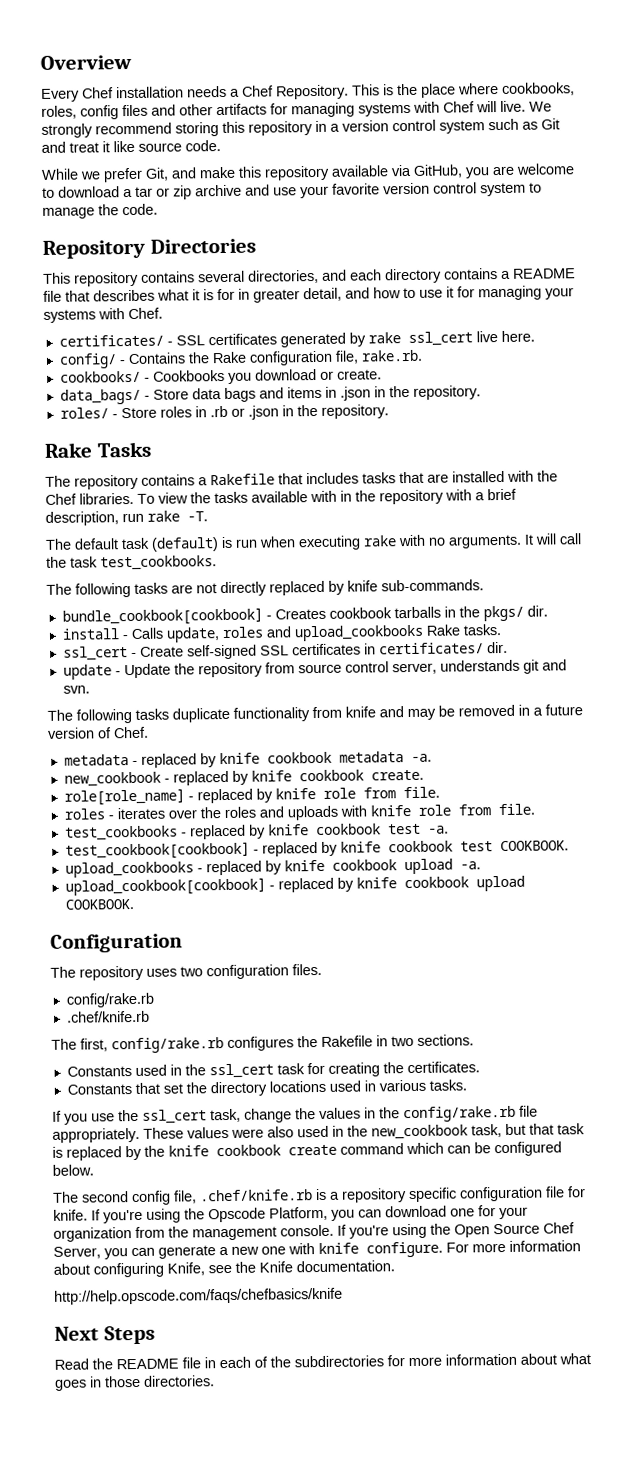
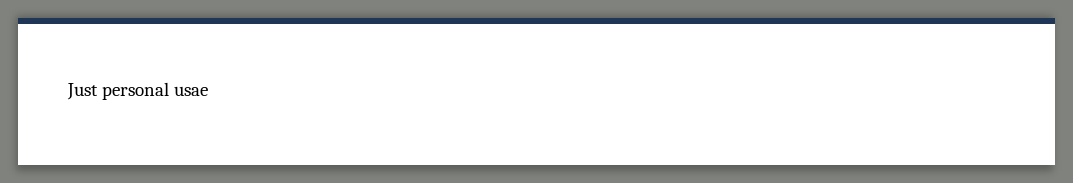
[40,54,132,70] [41,82,575,102] [41,100,552,120] [41,118,560,138] [41,140,221,153] [41,163,575,183] [42,182,542,200] [42,203,158,219] [42,238,256,259] [43,268,576,287] [43,285,574,303] [43,307,163,323] [58,330,535,348] [58,349,423,369] [59,368,382,384] [59,385,481,405] [59,404,389,420] [44,441,152,458] [45,470,558,490] [45,488,517,505] [45,510,208,526] [45,533,582,552] [46,555,217,571] [46,579,484,598] [61,605,548,626] [61,624,501,643] [62,641,508,661] [62,659,567,680] [62,685,90,694] [47,704,583,724] [47,726,149,739] [63,751,432,768] [63,769,424,787] [63,786,440,806] [63,803,535,821] [64,823,449,841] [64,840,569,860] [64,858,481,878] [64,875,525,896] [64,898,134,910] [50,933,183,953] [50,963,322,981] [65,992,154,1008] [66,1010,150,1023] [51,1034,474,1054] [66,1061,480,1079] [66,1079,467,1097] [52,1105,538,1125] [52,1123,585,1143] [52,1141,562,1161] [52,1164,94,1176] [52,1186,586,1206] [53,1205,528,1224] [53,1222,575,1242] [53,1240,581,1260] [53,1260,395,1278] [54,1287,343,1305] [54,1325,155,1345] [54,1353,591,1370] [55,1375,215,1391] Overview // Every Chef installation needs a Chef Repository. This is the place where cookbooks, roles, config files and other artifacts for managing systems with Chef will live. We strongly recommend storing this repository in a version control system such as Git and treat it like source code. // While we prefer Git, and make this repository available via GitHub, you are welcome to download a tar or zip archive and use your favorite version control system to manage the code. // Repository Directories // This repository contains several directories, and each directory contains a README file that describes what it is for in greater detail, and how to use it for managing your systems with Chef. // certificates/ - SSL certificates generated by rake ssl_cert live here. // config/ - Contains the Rake configuration file, rake.rb. // cookbooks/ - Cookbooks you download or create. // data_bags/ - Store data bags and items in .json in the repository. // roles/ - Store roles in .rb or .json in the repository. // Rake Tasks // The repository contains a Rakefile that includes tasks that are installed with the Chef libraries. To view the tasks available with in the repository with a brief description, run rake -T. // The default task (default) is run when executing rake with no arguments. It will call the task test_cookbooks. // The following tasks are not directly replaced by knife sub-commands. // bundle_cookbook[cookbook] - Creates cookbook tarballs in the pkgs/ dir. // install - Calls update, roles and upload_cookbooks Rake tasks. // ssl_cert - Create self-signed SSL certificates in certificates/ dir. // update - Update the repository from source control server, understands git and svn. // The following tasks duplicate functionality from knife and may be removed in a future version of Chef. // metadata - replaced by knife cookbook metadata -a. // new_cookbook - replaced by knife cookbook create. // role[role_name] - replaced by knife role from file. // roles - iterates over the roles and uploads with knife role from file. // test_cookbooks - replaced by knife cookbook test -a. // test_cookbook[cookbook] - replaced by knife cookbook test COOKBOOK. // upload_cookbooks - replaced by knife cookbook upload -a. // upload_cookbook[cookbook] - replaced by knife cookbook upload COOKBOOK. // Configuration // The repository uses two configuration files. // config/rake.rb // .chef/knife.rb // The first, config/rake.rb configures the Rakefile in two sections. // Constants used in the ssl_cert task for creating the certificates. // Constants that set the directory locations used in various tasks. // If you use the ssl_cert task, change the values in the config/rake.rb file appropriately. These values were also used in the new_cookbook task, but that task is replaced by the knife cookbook create command which can be configured below. // The second config file, .chef/knife.rb is a repository specific configuration file for knife. If you're using the Opscode Platform, you can download one for your organization from the management console. If you're using the Open Source Chef Server, you can generate a new one with knife configure. For more information about configuring Knife, see the Knife documentation. // http://help.opscode.com/faqs/chefbasics/knife // Next Steps // Read the README file in each of the subdirectories for more information about what goes in those directories. -> [67,82,209,100] Just personal usae

